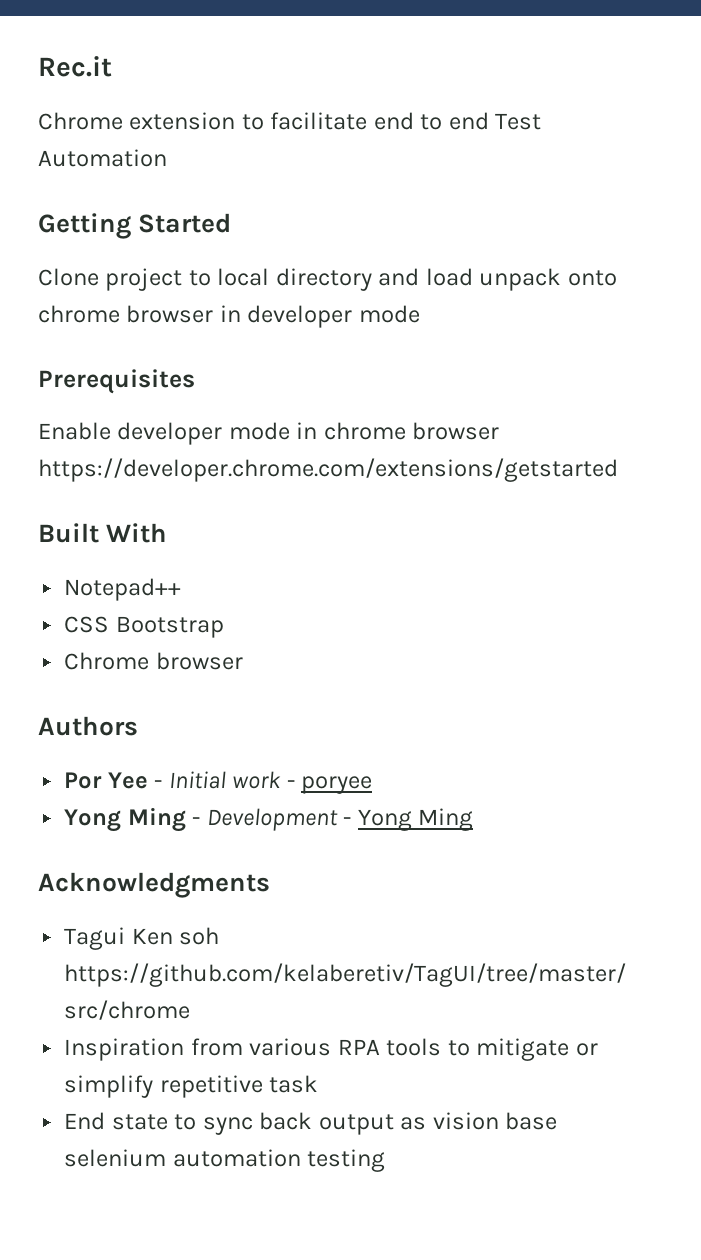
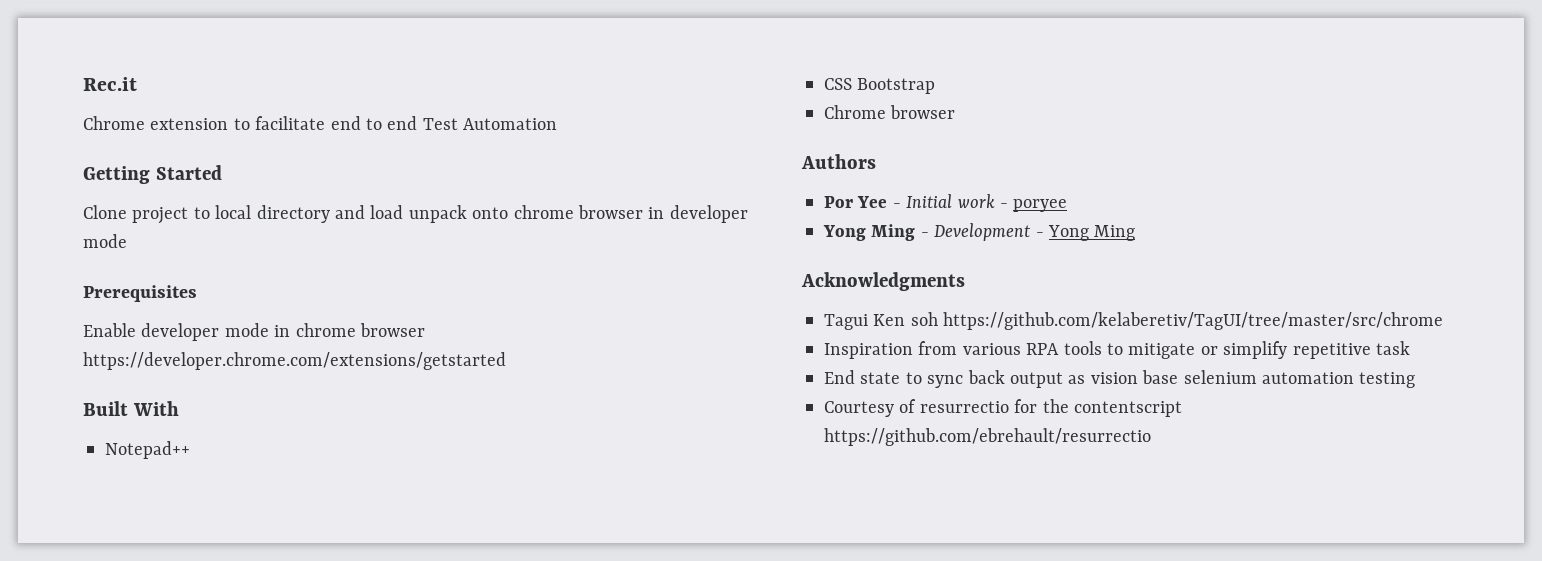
(386, 1160) none -> [824,399,1182,417] [824,428,1151,446] // Courtesy of resurrectio for the contentscript https://github.com/ebrehault/resurrectio

